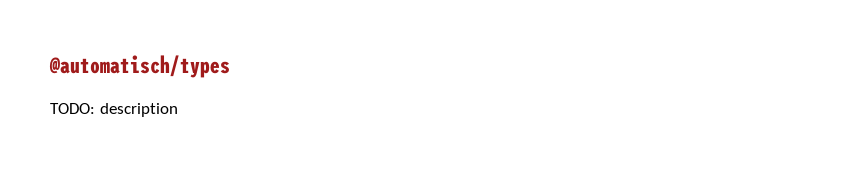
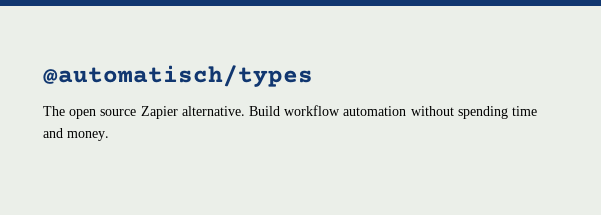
[50,103,178,117] TODO: description -> [43,105,537,119] [43,128,109,141] The open source Zapier alternative. Build workflow automation without spending time and money.

